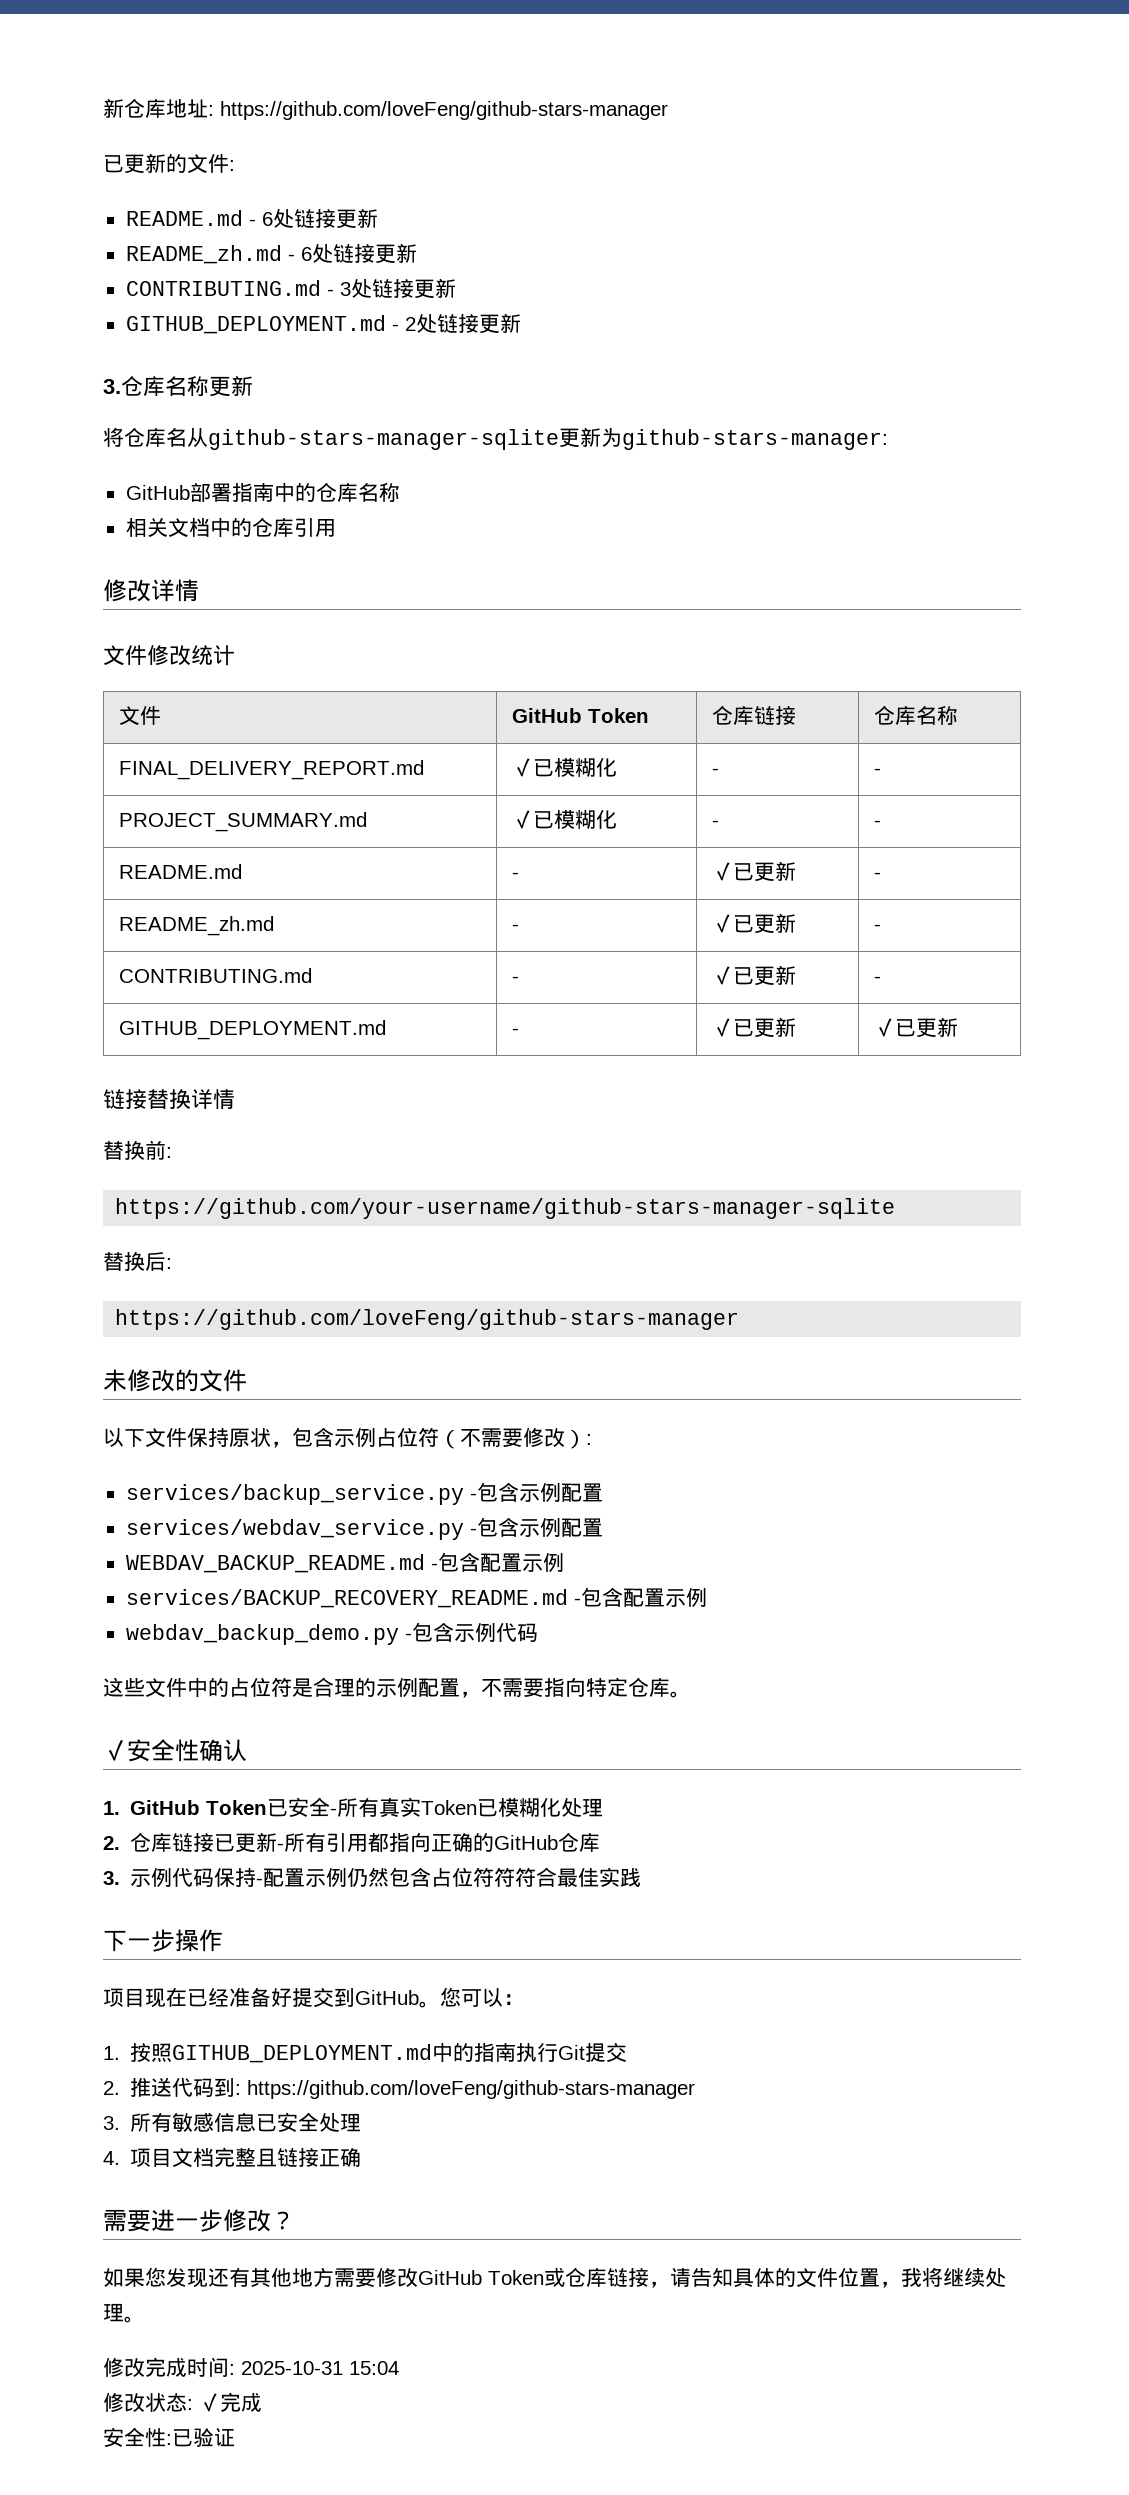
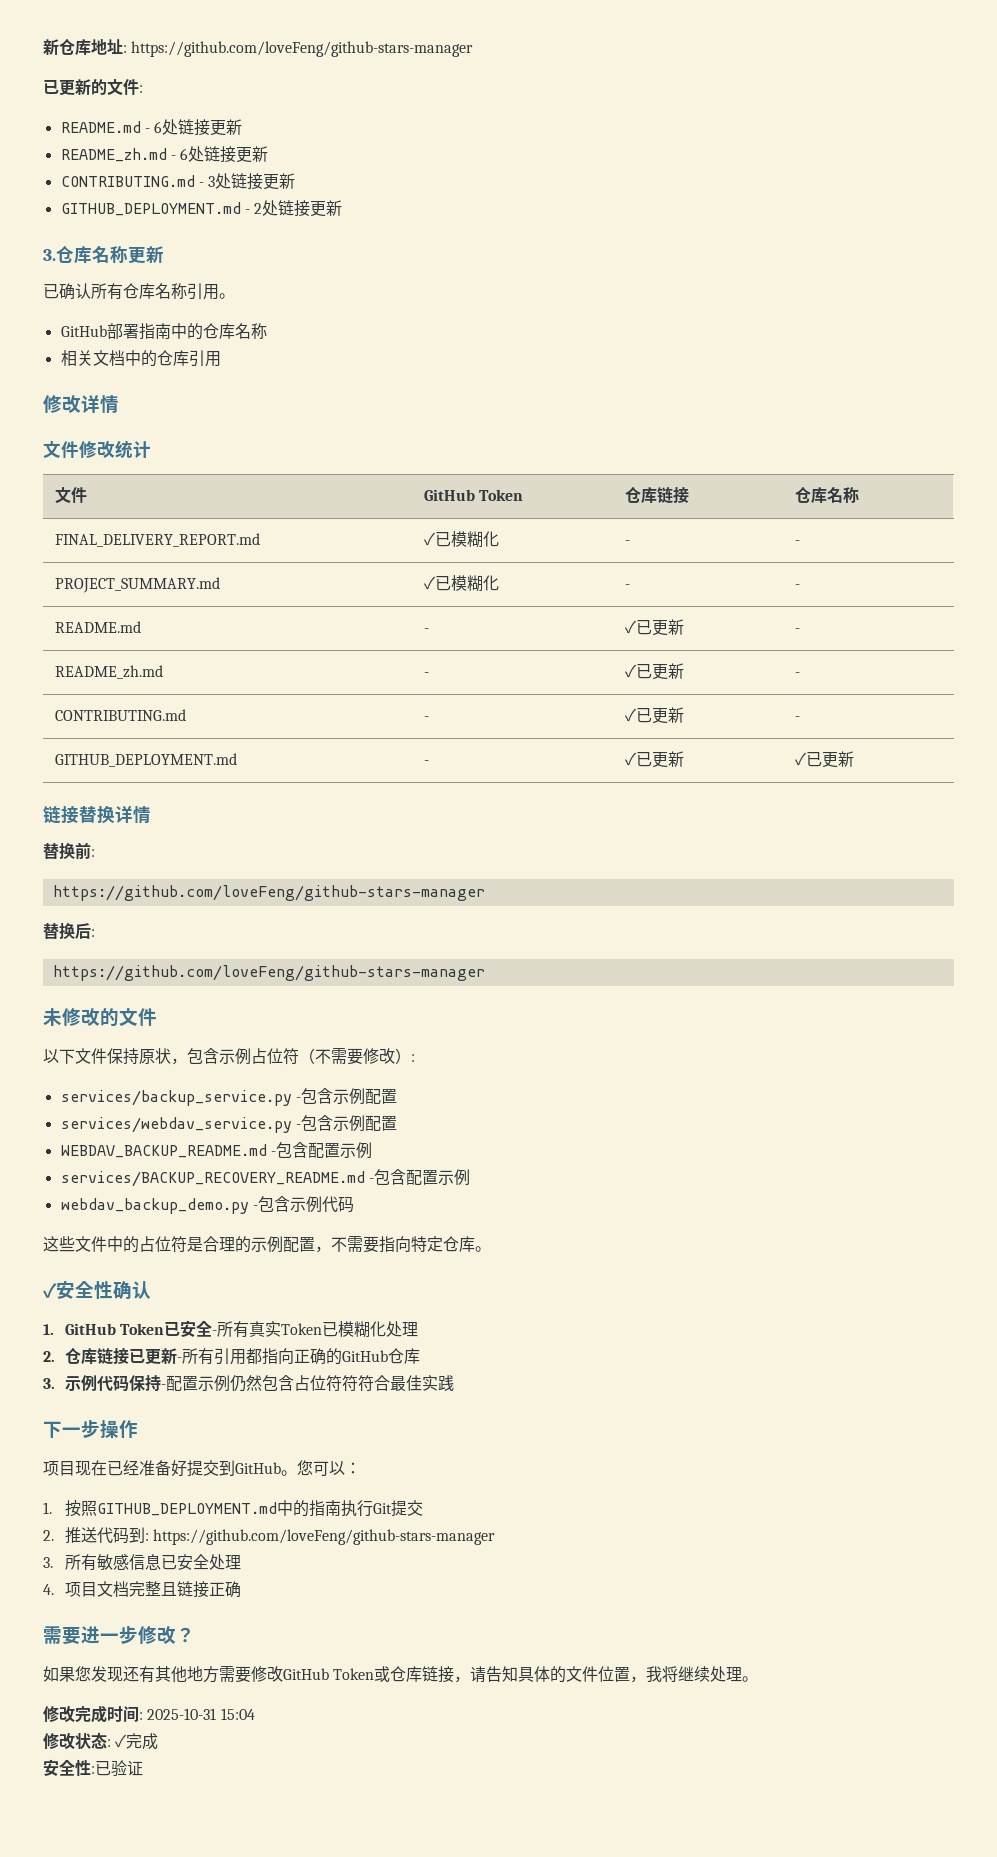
[103,427,888,450] 将仓库名从github-stars-manager-sqlite更新为github-stars-manager: -> [43,283,235,300] 已确认所有仓库名称引用。
[115,1198,896,1219] https://github.com/your-username/github-stars-manager-sqlite -> [52,885,485,901] https://github.com/loveFeng/github-stars-manager

